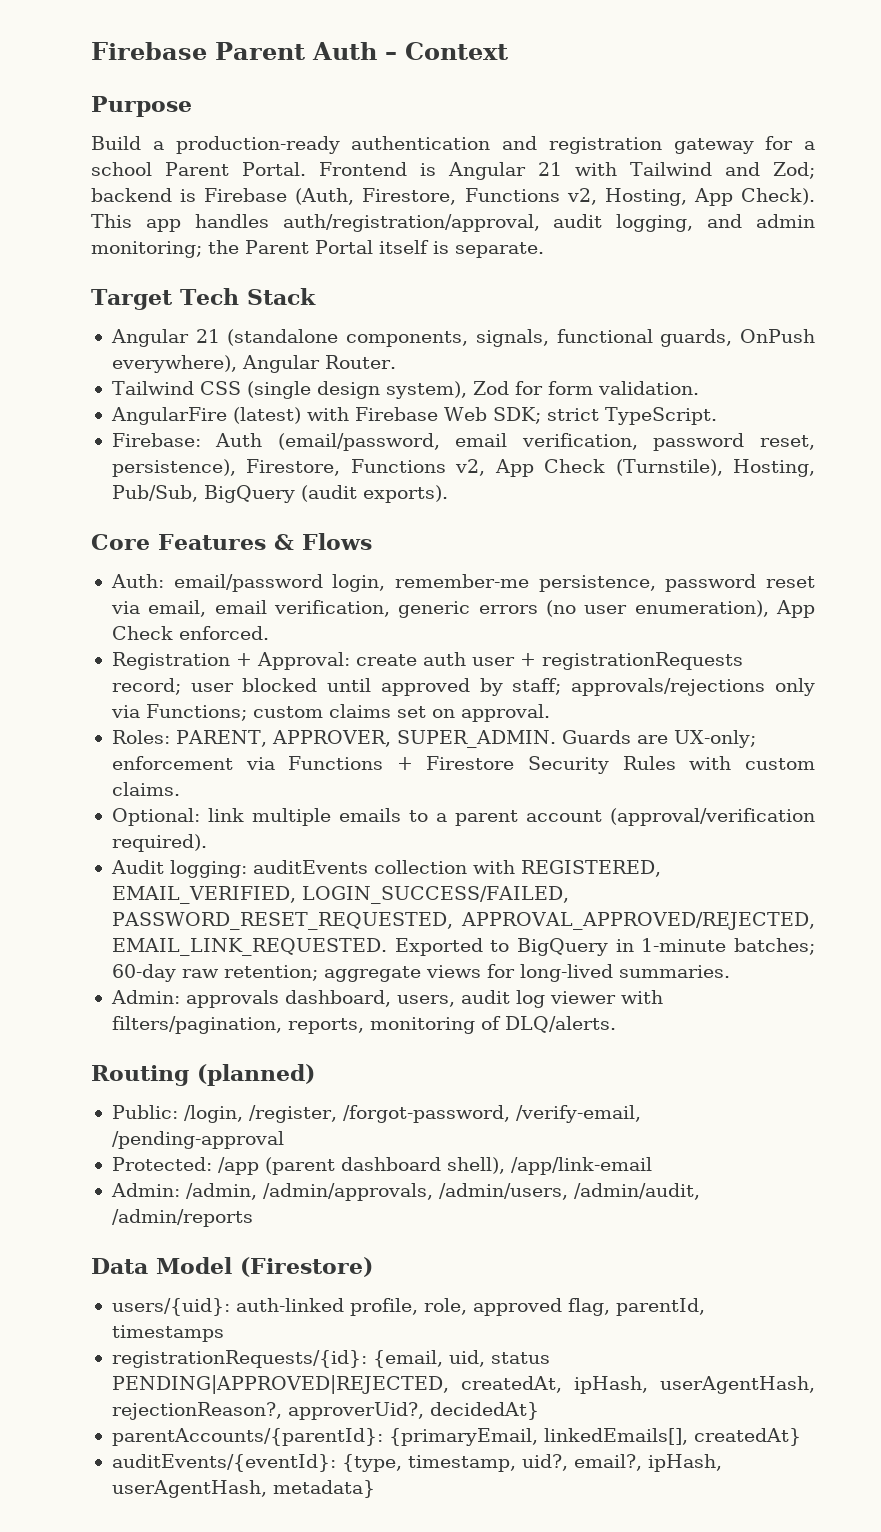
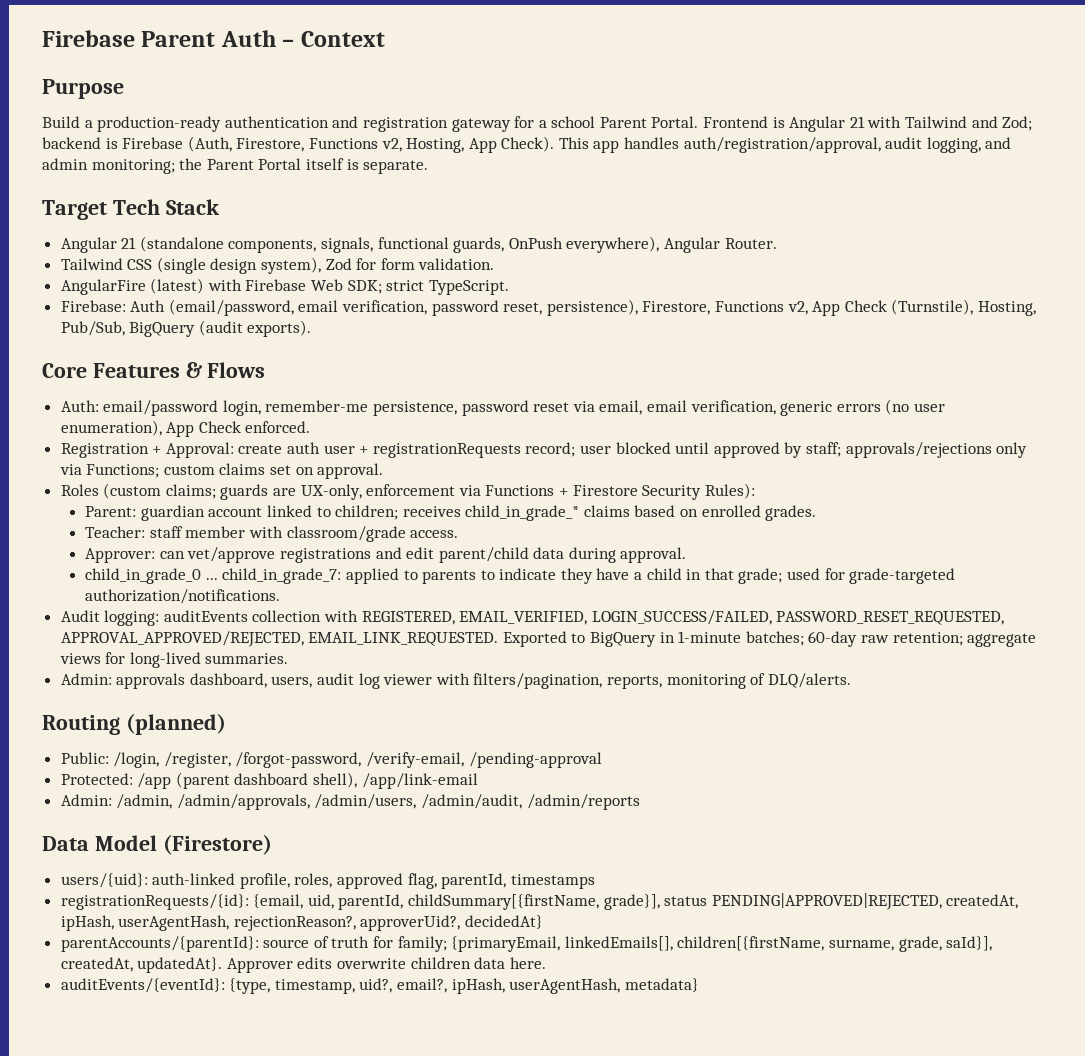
[111,730,756,748] Roles: PARENT, APPROVER, SUPER_ADMIN. Guards are UX-only; -> [60,483,362,500] Roles (custom claims; guards are UX-only,
[622,756,816,770] [111,782,180,796] [111,808,815,826] [111,834,207,852] Rules with custom claims. // Optional: link multiple emails to a parent account (approval/verification required). -> [704,483,755,499] [85,505,817,521] [85,526,459,542] [85,547,687,563] [85,568,956,584] [85,589,281,604] Rules): // Parent: guardian account linked to children; receives child_in_grade_* claims based on enrolled grades. // Teacher: staff member with classroom/grade access. // Approver: can vet/approve registrations and edit parent/child data during approval. // child_in_grade_0 ... child_in_grade_7: applied to parents to indicate they have a child in that grade; used for grade-targeted authorization/notifications.
[423,1298,467,1315] role, -> [294,873,333,888] roles,
(485, 1358) none -> [338,894,660,910] parentId, childSummary[{firstName, grade}],
[388,1428,801,1446] {primaryEmail, linkedEmails[], createdAt} -> [263,936,993,952] [60,957,546,973] source of truth for family; {primaryEmail, linkedEmails[], children[{firstName, surname, grade, saId}], createdAt, updatedAt}. Approver edits overwrite children data here.

